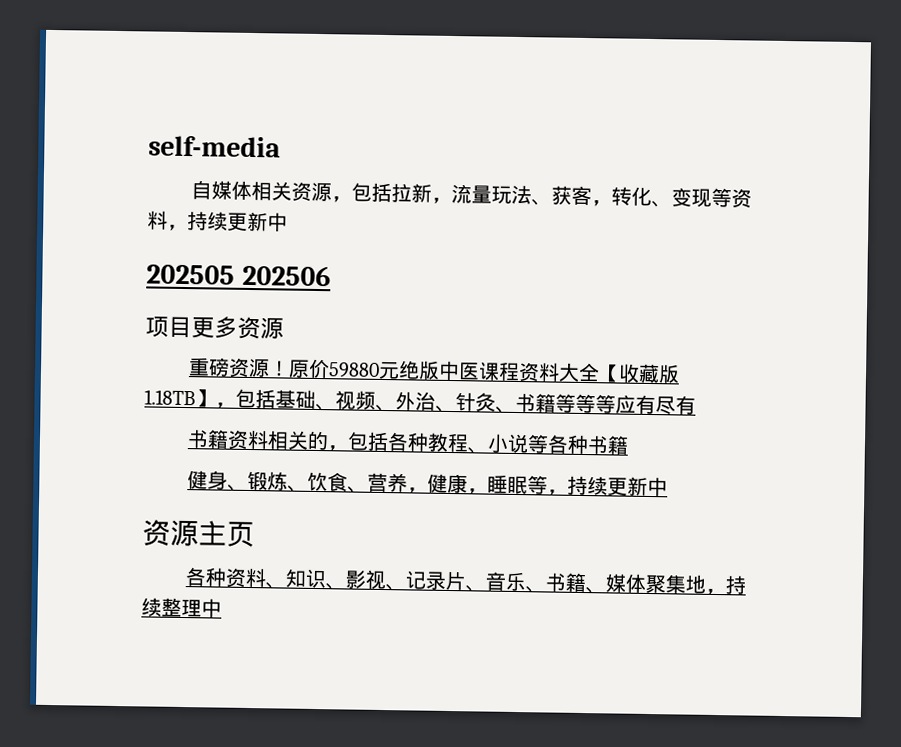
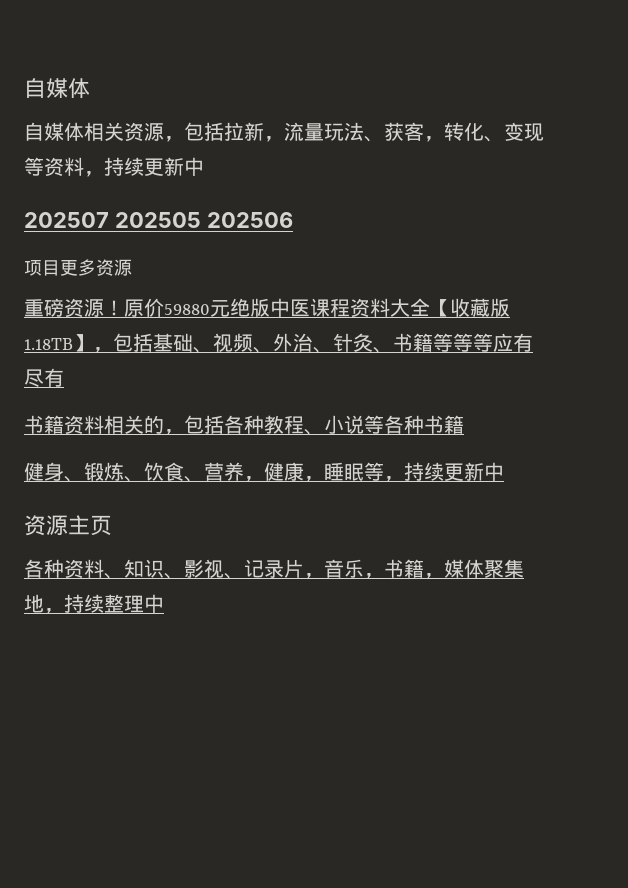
[148,135,281,158] self-media -> [24,78,90,99] 自媒体
(288, 222) none -> [24,212,109,228] 202507
[465,571,607,594] 、音乐、书籍、 -> [304,559,444,579] ，音乐，书籍，

